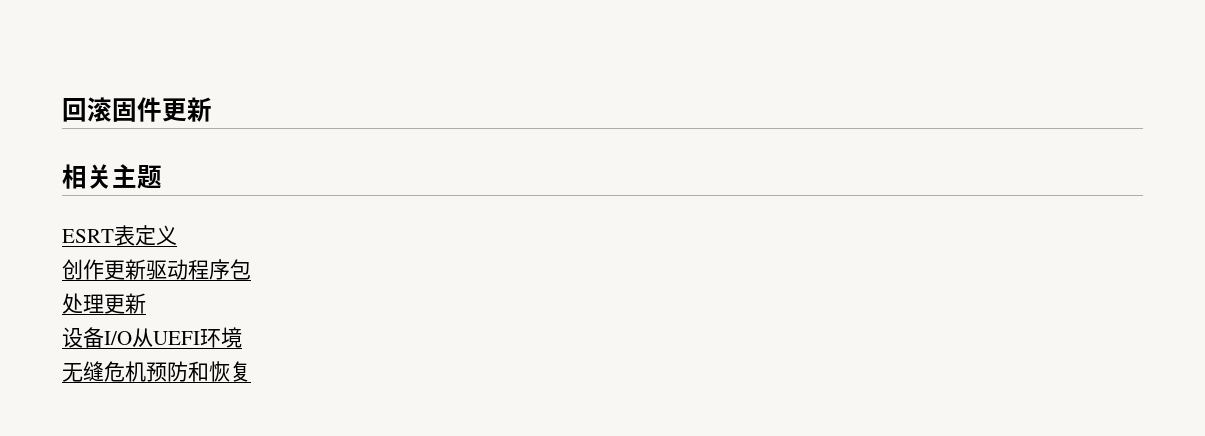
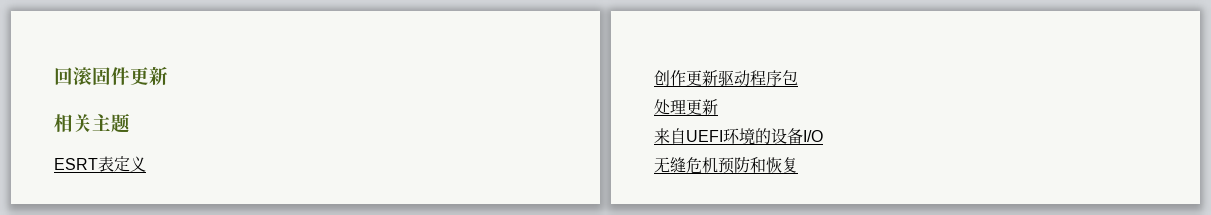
(146, 303) none -> [654,128,771,145] 来自UEFI环境的
[132,327,242,348] 从UEFI环境 -> (823, 136) none

